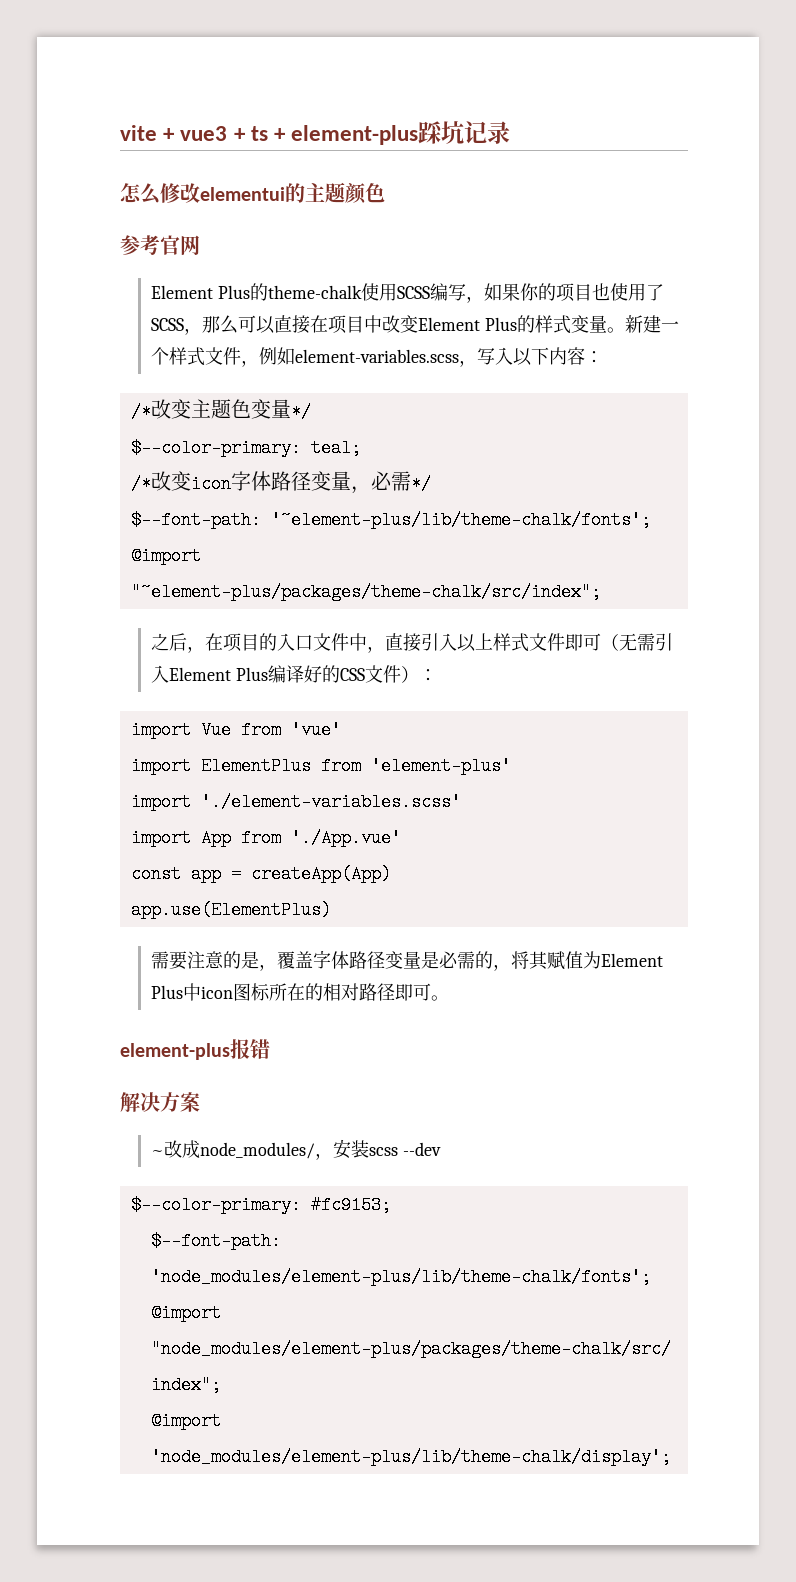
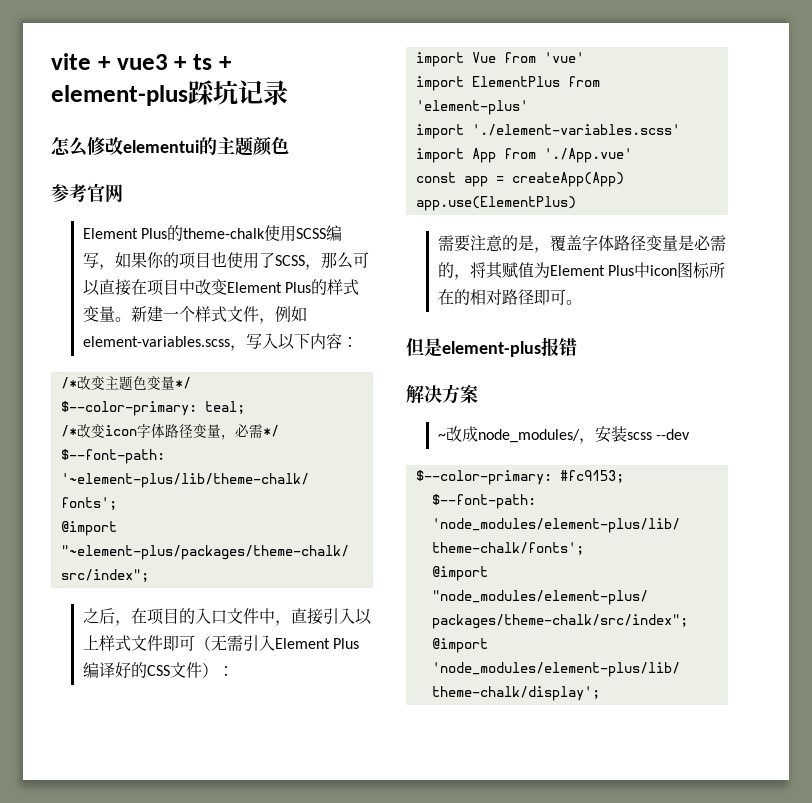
(449, 998) none -> [406,338,442,357] 但是

